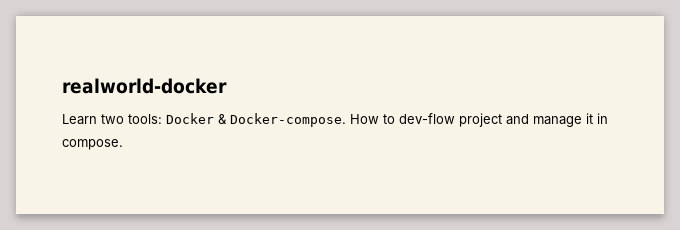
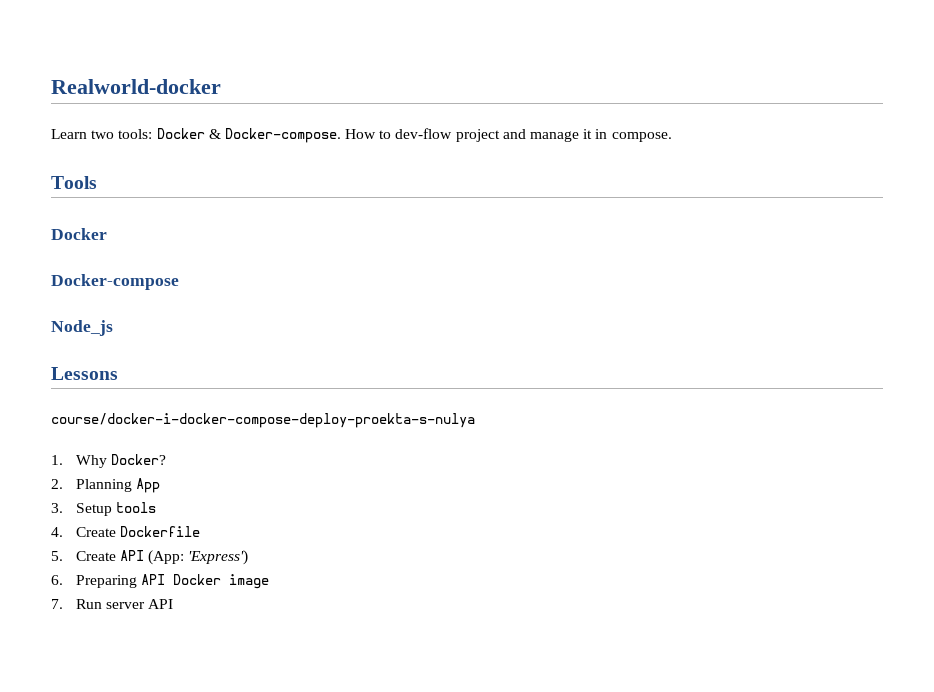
[62,78,227,94] realworld-docker -> [51,79,221,94] Realworld-docker
(123, 144) none -> [51,176,97,189] [51,228,107,240] [51,274,179,290] [51,320,113,336] [51,367,118,380] [51,413,475,428] [51,454,167,468] [51,478,161,493] [51,502,157,516] [51,526,201,537] [51,550,249,565] [51,574,270,589] [51,599,174,609] // Tools // Docker // Docker-compose // Node_js // Lessons // course/docker-i-docker-compose-deploy-proekta-s-nulya // 1. Why Docker? // 2. Planning App // 3. Setup tools // 4. Create Dockerfile // 5. Create API (App: 'Express') // 6. Preparing API Docker image // 7. Run server API

